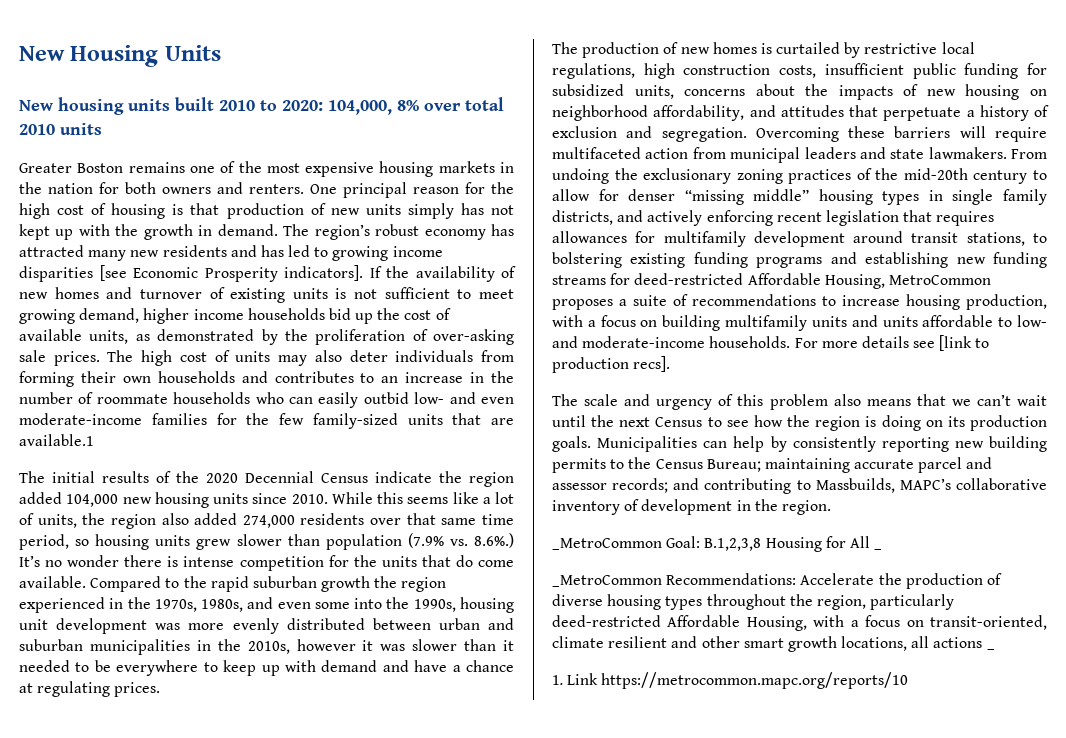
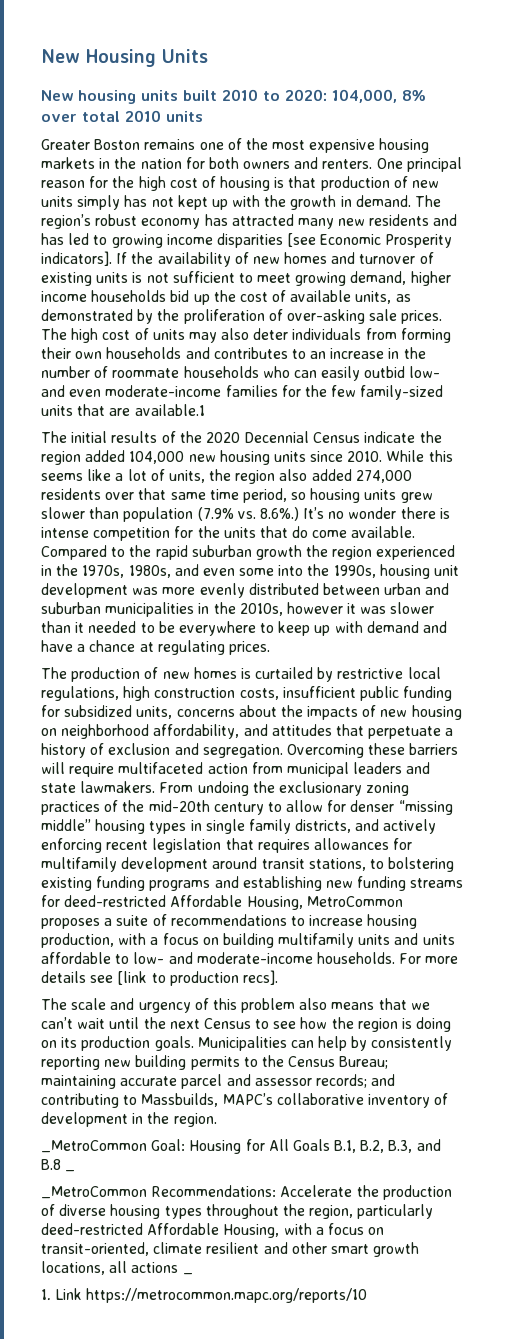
[704,538,762,551] B.1,2,3,8 -> (186, 1145) none
(870, 542) none -> [292,1139,441,1153] [41,1159,61,1170] Goals B.1, B.2, B.3, and B.8

